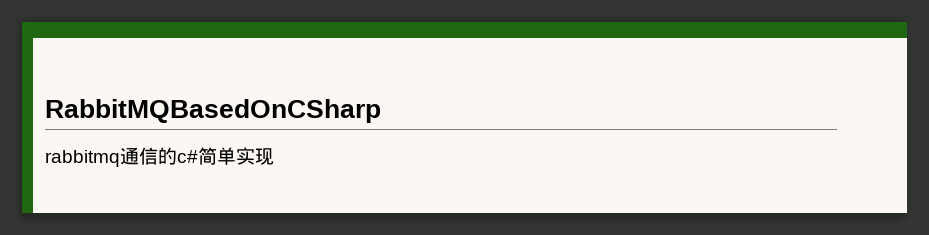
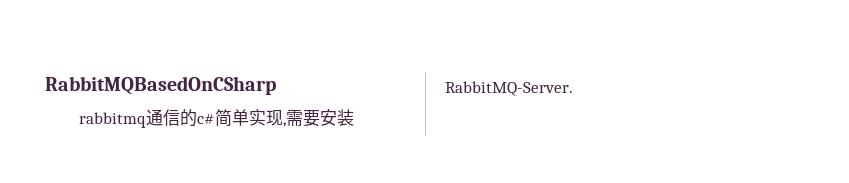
(274, 156) none -> [283,109,355,127] [445,81,573,96] ,需要安装RabbitMQ-Server.

